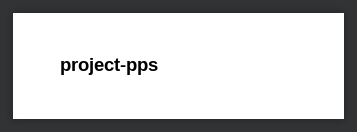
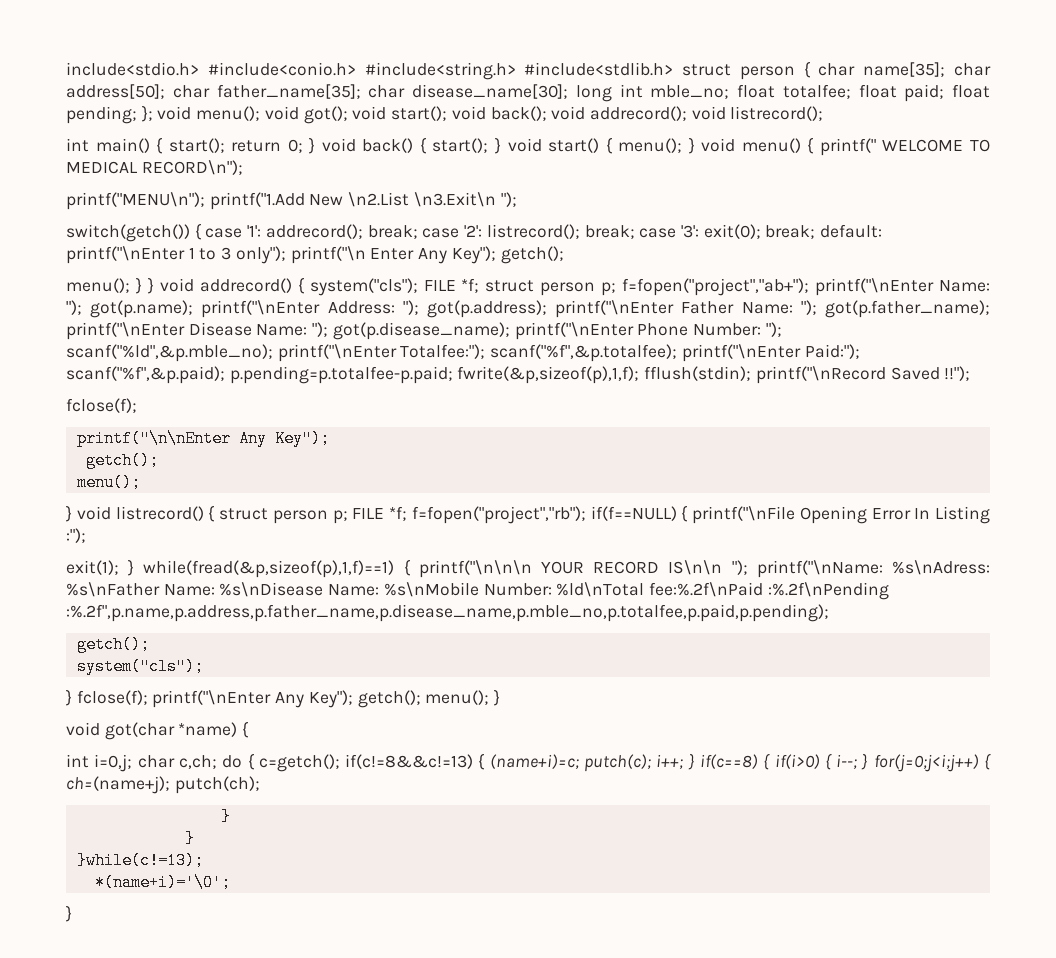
[60,58,158,75] project-pps -> [66,61,992,80] [66,84,990,102] [66,105,824,124] [66,137,990,156] [66,160,243,175] [66,192,517,210] [66,223,883,242] [66,246,564,264] [66,277,991,296] [66,300,991,318] [66,322,782,340] [66,344,860,362] [66,366,971,384] [66,398,137,413] [76,430,330,447] [85,452,159,469] [76,474,141,491] [66,505,990,524] [66,528,86,543] [66,559,991,578] [66,582,889,600] [66,604,829,622] [76,636,150,653] [76,658,204,675] [66,689,501,708] [66,721,249,740] [66,753,991,772] [66,776,260,794] [220,808,231,825] [184,830,195,847] [76,852,204,869] [94,874,231,891] [66,905,72,922] include<stdio.h> #include<conio.h> #include<string.h> #include<stdlib.h> struct person { char name[35]; char address[50]; char father_name[35]; char disease_name[30]; long int mble_no; float totalfee; float paid; float pending; }; void menu(); void got(); void start(); void back(); void addrecord(); void listrecord(); // int main() { start(); return 0; } void back() { start(); } void start() { menu(); } void menu() { printf(" WELCOME TO MEDICAL RECORD\n"); // printf("MENU\n"); printf("1.Add New \n2.List \n3.Exit\n "); // switch(getch()) { case '1': addrecord(); break; case '2': listrecord(); break; case '3': exit(0); break; default: printf("\nEnter 1 to 3 only"); printf("\n Enter Any Key"); getch(); // menu(); } } void addrecord() { system("cls"); FILE *f; struct person p; f=fopen("project","ab+"); printf("\nEnter Name: "); got(p.name); printf("\nEnter Address: "); got(p.address); printf("\nEnter Father Name: "); got(p.father_name); printf("\nEnter Disease Name: "); got(p.disease_name); printf("\nEnter Phone Number: "); scanf("%ld",&p.mble_no); printf("\nEnter Totalfee:"); scanf("%f",&p.totalfee); printf("\nEnter Paid:"); scanf("%f",&p.paid); p.pending=p.totalfee-p.paid; fwrite(&p,sizeof(p),1,f); fflush(stdin); printf("\nRecord Saved !!"); // fclose(f); // printf("\n\nEnter Any Key"); // getch(); // menu(); // } void listrecord() { struct person p; FILE *f; f=fopen("project","rb"); if(f==NULL) { printf("\nFile Opening Error In Listing :"); // exit(1); } while(fread(&p,sizeof(p),1,f)==1) { printf("\n\n\n YOUR RECORD IS\n\n "); printf("\nName: %s\nAdress: %s\nFather Name: %s\nDisease Name: %s\nMobile Number: %ld\nTotal fee:%.2f\nPaid :%.2f\nPending :%.2f",p.name,p.address,p.father_name,p.disease_name,p.mble_no,p.totalfee,p.paid,p.pending); // getch(); // system("cls"); // } fclose(f); printf("\nEnter Any Key"); getch(); menu(); } // void got(char *name) { // int i=0,j; char c,ch; do { c=getch(); if(c!=8&&c!=13) { (name+i)=c; putch(c); i++; } if(c==8) { if(i>0) { i--; } for(j=0;j<i;j++) { ch=(name+j); putch(ch); // } // } // }while(c!=13); // *(name+i)='\0'; // }

